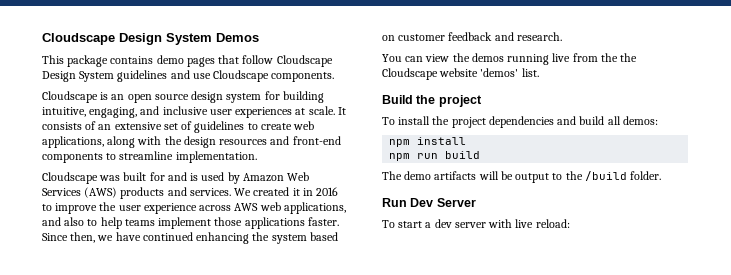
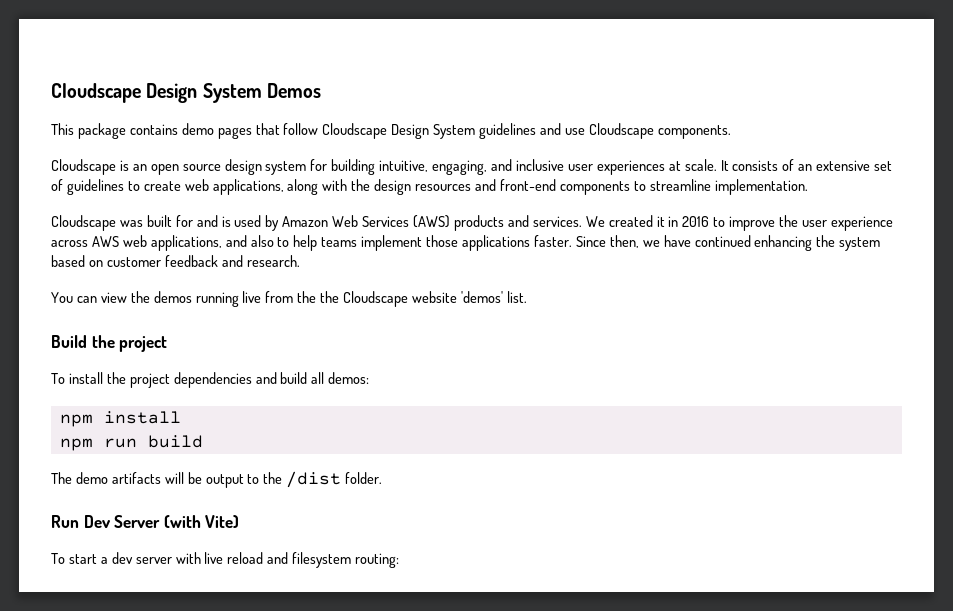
[584,171,627,181] /build -> [286,471,342,488] /dist
(476, 202) none -> [163,515,240,528] (with Vite)
[535,219,570,228] reload: -> [227,552,400,568] reload and filesystem routing:

